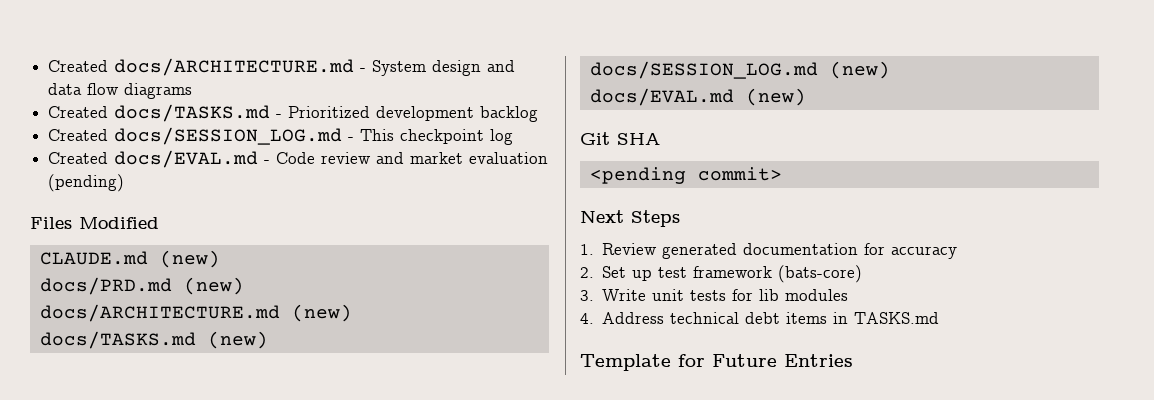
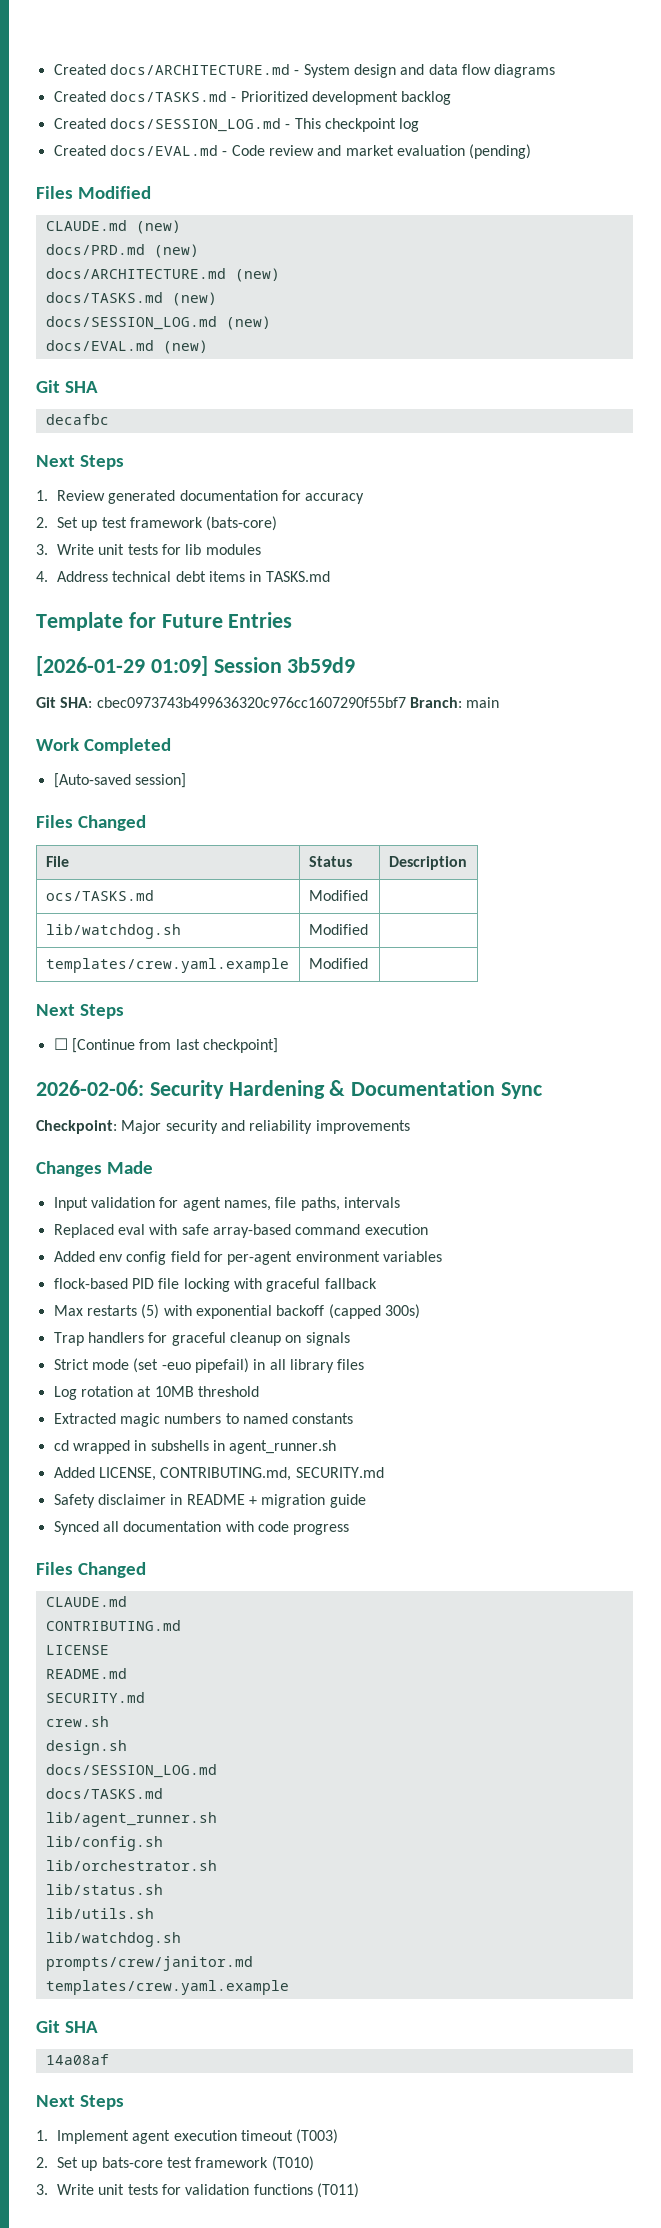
[589,167,782,184] <pending commit> -> [45,414,109,425] decafbc
(853, 360) none -> [36,656,356,676] [36,697,500,708] [36,738,171,754] [53,773,186,788] [36,815,146,831] [45,856,69,867] [308,856,352,867] [388,856,467,870] [45,890,154,901] [308,890,368,901] [45,924,181,939] [308,924,368,935] [45,958,289,973] [308,958,368,969] [36,1004,124,1019] [53,1038,278,1053] [36,1080,543,1099] [36,1120,410,1134] [36,1161,153,1177] [53,1197,400,1211] [53,1224,428,1238] [53,1251,442,1265] [53,1278,377,1292] [53,1304,420,1319] [53,1332,350,1346] [53,1358,365,1373] [53,1386,259,1400] [53,1413,354,1427] [53,1440,337,1454] [53,1467,384,1481] [53,1494,366,1508] [53,1521,350,1535] [36,1562,146,1578] [45,1596,127,1607] [45,1620,181,1631] [45,1645,109,1655] [45,1668,127,1679] [45,1692,145,1703] [45,1716,109,1727] [45,1740,127,1755] [45,1764,217,1778] [45,1788,163,1799] [45,1812,217,1827] [45,1836,163,1851] [45,1860,217,1871] [45,1884,163,1895] [45,1908,154,1919] [45,1932,181,1947] [45,1956,253,1971] [45,1980,289,1995] [36,2020,98,2033] [45,2054,109,2065] [36,2095,124,2110] [36,2129,339,2144] [36,2156,314,2171] [36,2183,360,2198] // [2026-01-29 01:09] Session 3b59d9 // Git SHA: cbec0973743b499636320c976cc1607290f55bf7 Branch: main // Work Completed // [Auto-saved session] // Files Changed // File | Status | Description // ocs/TASKS.md | Modified | // lib/watchdog.sh | Modified | // templates/crew.yaml.example | Modified | // Next Steps // ☐ [Continue from last checkpoint] // 2026-02-06: Security Hardening & Documentation Sync // Checkpoint: Major security and reliability improvements // Changes Made // Input validation for agent names, file paths, intervals // Replaced eval with safe array-based command execution // Added env config field for per-agent environment variables // flock-based PID file locking with graceful fallback // Max restarts (5) with exponential backoff (capped 300s) // Trap handlers for graceful cleanup on signals // Strict mode (set -euo pipefail) in all library files // Log rotation at 10MB threshold // Extracted magic numbers to named constants // cd wrapped in subshells in agent_runner.sh // Added LICENSE, CONTRIBUTING.md, SECURITY.md // Safety disclaimer in README + migration guide // Synced all documentation with code progress // Files Changed // CLAUDE.md // CONTRIBUTING.md // LICENSE // README.md // SECURITY.md // crew.sh // design.sh // docs/SESSION_LOG.md // docs/TASKS.md // lib/agent_runner.sh // lib/config.sh // lib/orchestrator.sh // lib/status.sh // lib/utils.sh // lib/watchdog.sh // prompts/crew/janitor.md // templates/crew.yaml.example // Git SHA // 14a08af // Next Steps // 1. Implement agent execution timeout (T003) // 2. Set up bats-core test framework (T010) // 3. Write unit tests for validation functions (T011)

